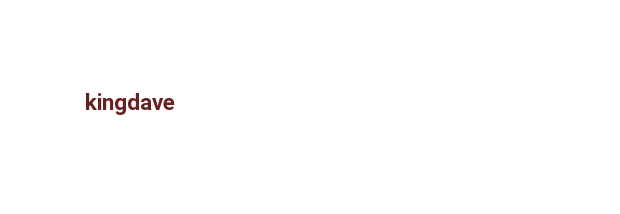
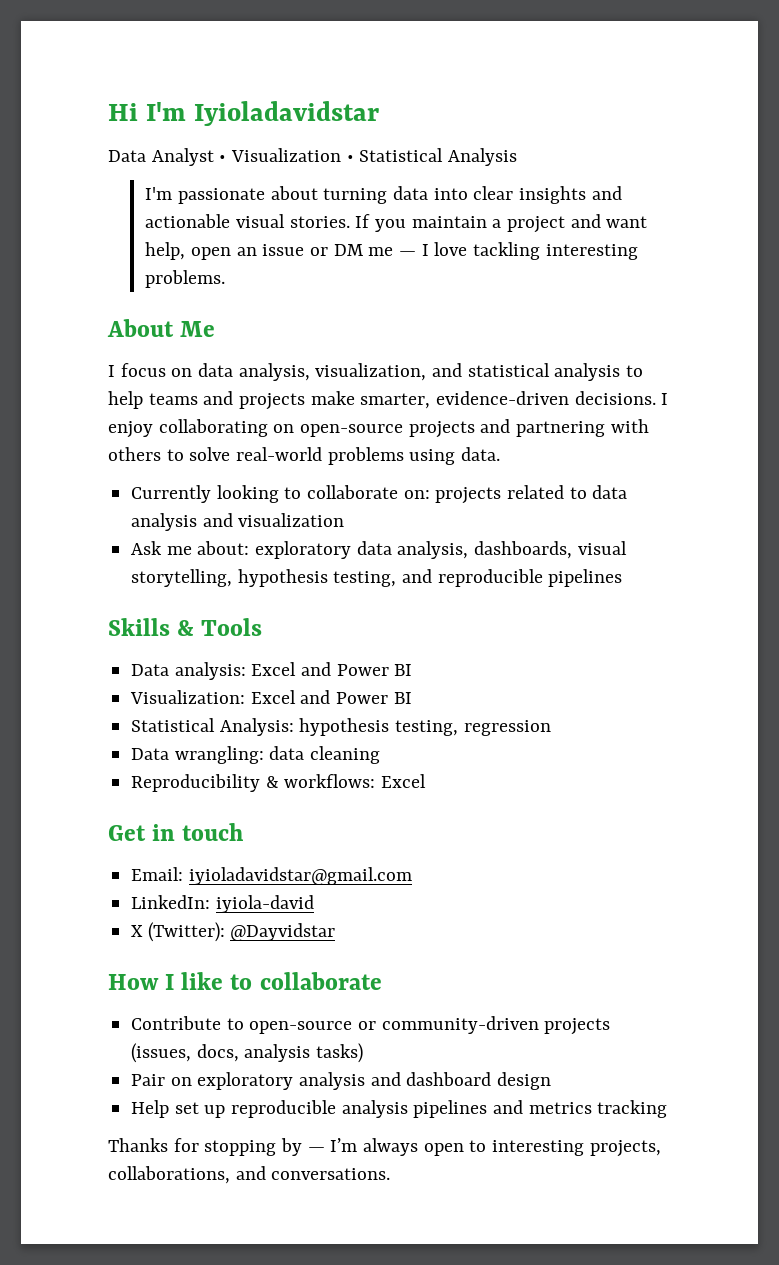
[85,93,175,115] kingdave -> [108,101,379,126] [108,148,518,166] [145,186,622,204] [145,214,648,233] [145,242,638,260] [145,270,226,288] [107,319,216,337] [108,363,644,381] [108,391,669,410] [108,419,649,438] [108,447,501,465] [131,485,628,504] [131,513,345,531] [131,541,627,559] [131,569,623,587] [108,618,263,636] [131,662,413,680] [130,690,412,704] [131,718,551,736] [131,746,381,764] [131,774,427,792] [108,823,244,841] [131,867,412,885] [131,895,314,913] [131,922,336,942] [108,972,382,990] [131,1016,611,1035] [131,1043,364,1063] [131,1072,552,1090] [131,1100,668,1118] [108,1138,661,1157] [108,1166,391,1184] Hi I'm Iyioladavidstar // Data Analyst • Visualization • Statistical Analysis // I'm passionate about turning data into clear insights and actionable visual stories. If you maintain a project and want help, open an issue or DM me — I love tackling interesting problems. // About Me // I focus on data analysis, visualization, and statistical analysis to help teams and projects make smarter, evidence-driven decisions. I enjoy collaborating on open-source projects and partnering with others to solve real-world problems using data. // Currently looking to collaborate on: projects related to data analysis and visualization // Ask me about: exploratory data analysis, dashboards, visual storytelling, hypothesis testing, and reproducible pipelines // Skills & Tools // Data analysis: Excel and Power BI // Visualization: Excel and Power BI // Statistical Analysis: hypothesis testing, regression // Data wrangling: data cleaning // Reproducibility & workflows: Excel // Get in touch // Email: iyioladavidstar@gmail.com // LinkedIn: iyiola-david // X (Twitter): @Dayvidstar // How I like to collaborate // Contribute to open-source or community-driven projects (issues, docs, analysis tasks) // Pair on exploratory analysis and dashboard design // Help set up reproducible analysis pipelines and metrics tracking // Thanks for stopping by — I’m always open to interesting projects, collaborations, and conversations.

